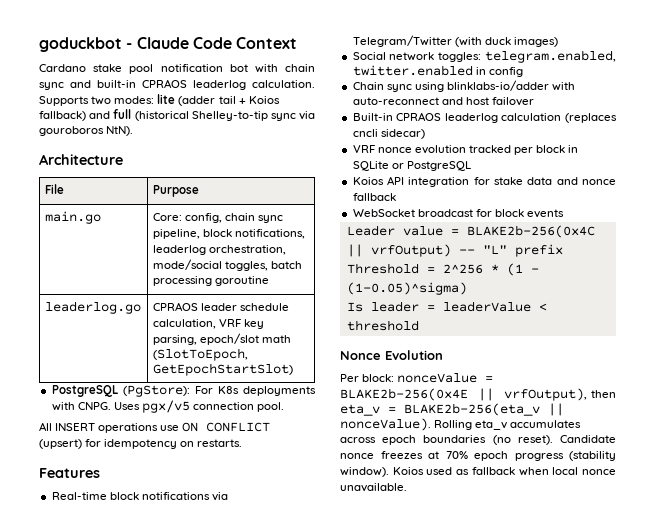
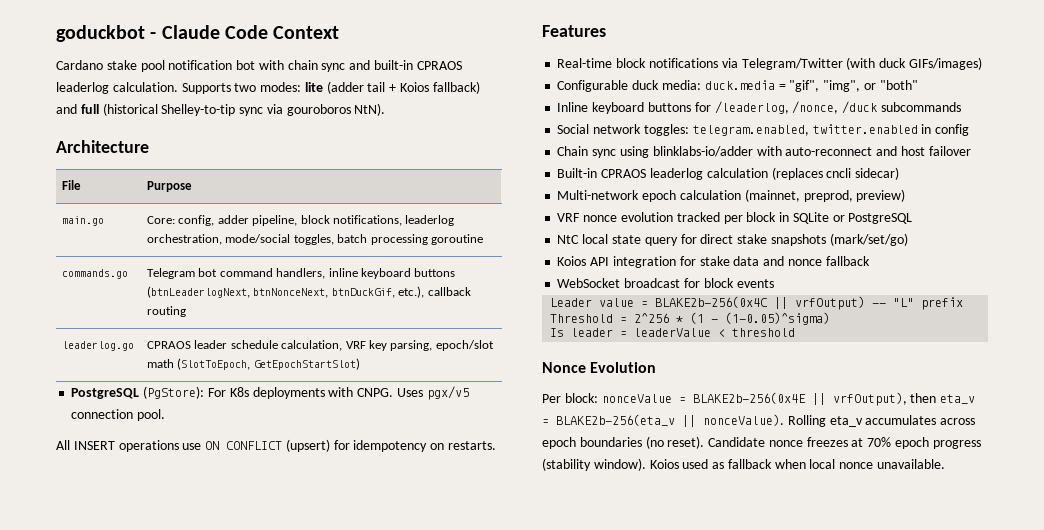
[224,213,284,223] chain sync -> [217,215,249,224] adder
(269, 281) none -> [62,269,129,279] [147,268,456,279] [147,286,471,298] [147,306,187,317] // commands.go | Telegram bot command handlers, inline keyboard buttons (btnLeaderlogNext, btnNonceNext, btnDuckGif, etc.), callback routing
[513,37,558,47] images) -> [908,57,982,70] [557,80,918,92] [557,101,961,114] GIFs/images) // Configurable duck media: duck.media = "gif", "img", or "both" // Inline keyboard buttons for /leaderlog, /nonce, /duck subcommands
(425, 134) none -> [557,189,906,202] // Multi-network epoch calculation (mainnet, preprod, preview)
(471, 166) none -> [557,233,908,246] // NtC local state query for direct stake snapshots (mark/set/go)

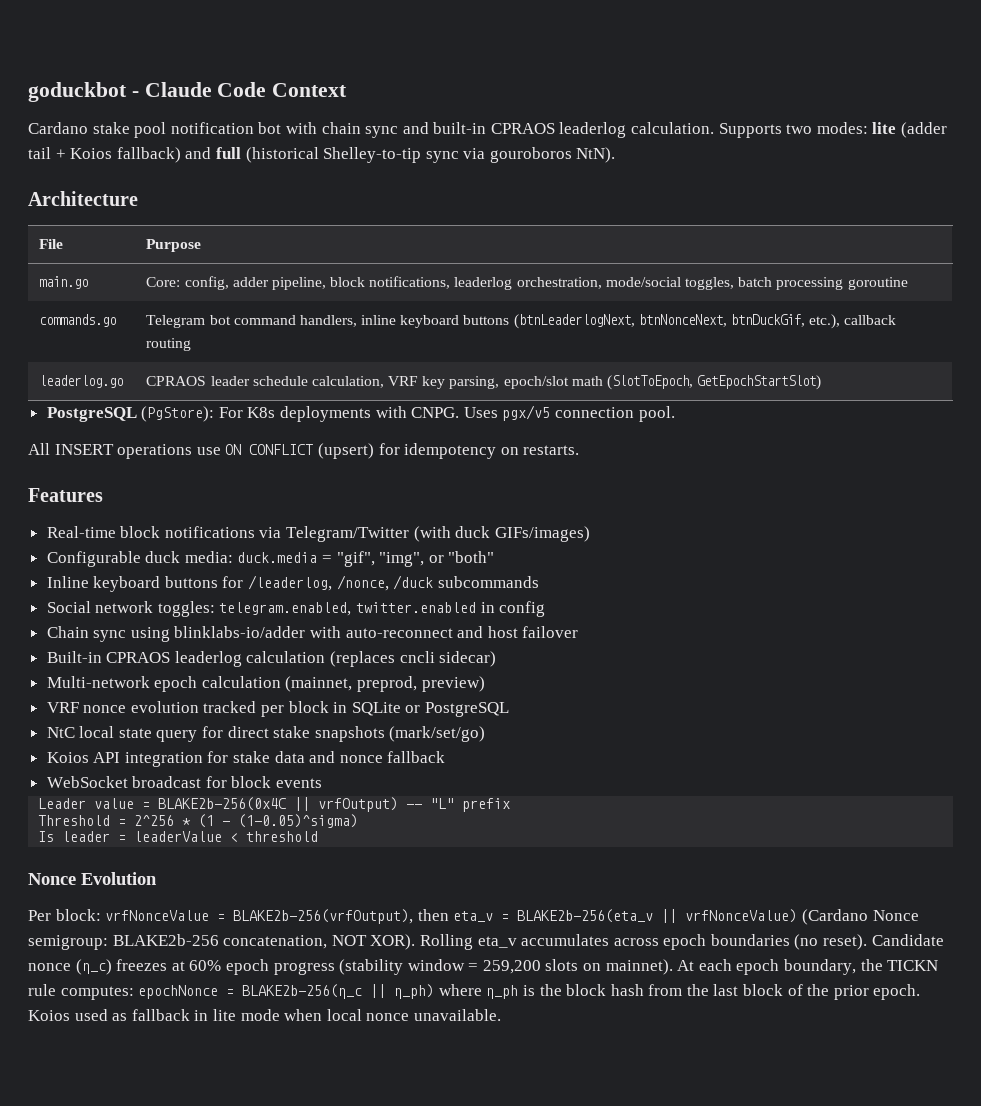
[601,392,907,406] nonceValue = BLAKE2b-256(0x4E || vrfOutput), -> [105,909,414,924] vrfNonceValue = BLAKE2b-256(vrfOutput),
[703,414,784,426] nonceValue). -> [685,909,919,925] [28,934,416,950] vrfNonceValue) (Cardano Nonce semigroup: BLAKE2b-256 concatenation, NOT XOR).
(803, 443) none -> [75,959,112,975] (η_c)
[867,437,892,447] 70% -> [189,960,222,971] 60%
[593,458,646,471] window). -> [407,959,939,975] [28,984,921,1000] window = 259,200 slots on mainnet). At each epoch boundary, the TICKN rule computes: epochNonce = BLAKE2b-256(η_c || η_ph) where η_ph is the block hash from the last block of the prior epoch.
(772, 464) none -> [194,1009,280,1021] in lite mode

